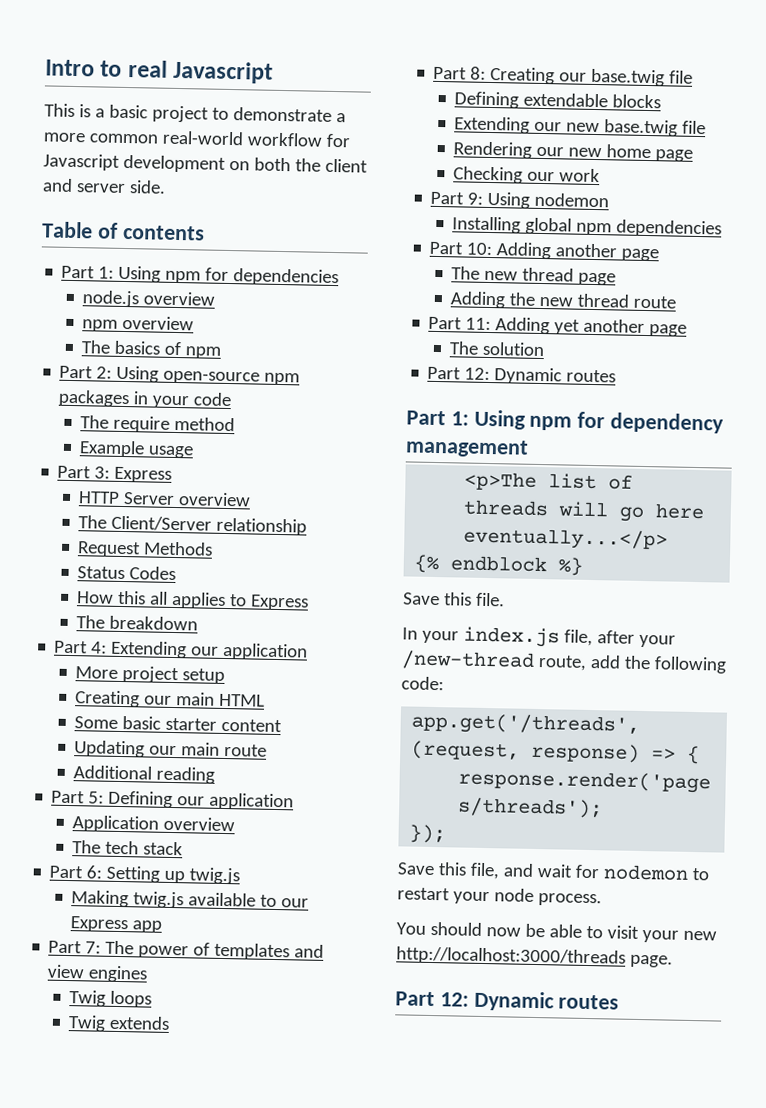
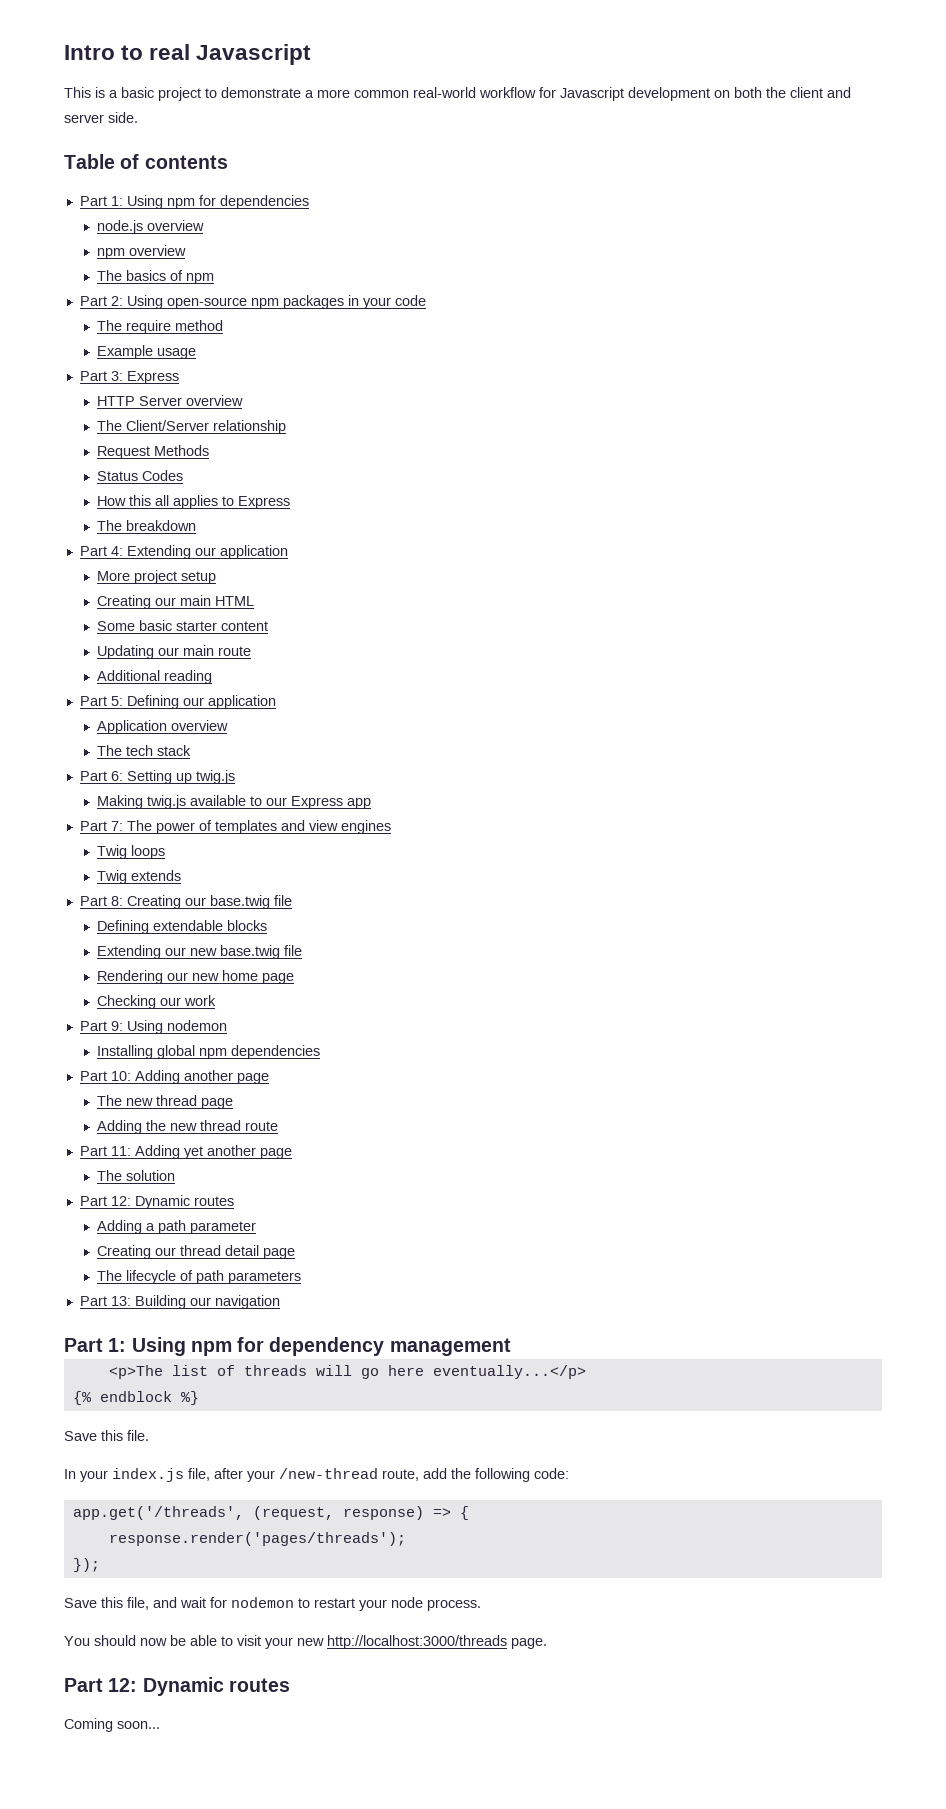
(617, 376) none -> [96,1220,256,1234] [96,1245,295,1259] [96,1270,301,1284] [79,1295,280,1309] // Adding a path parameter // Creating our thread detail page // The lifecycle of path parameters // Part 13: Building our navigation
(620, 1002) none -> [64,1718,160,1732] // Coming soon...

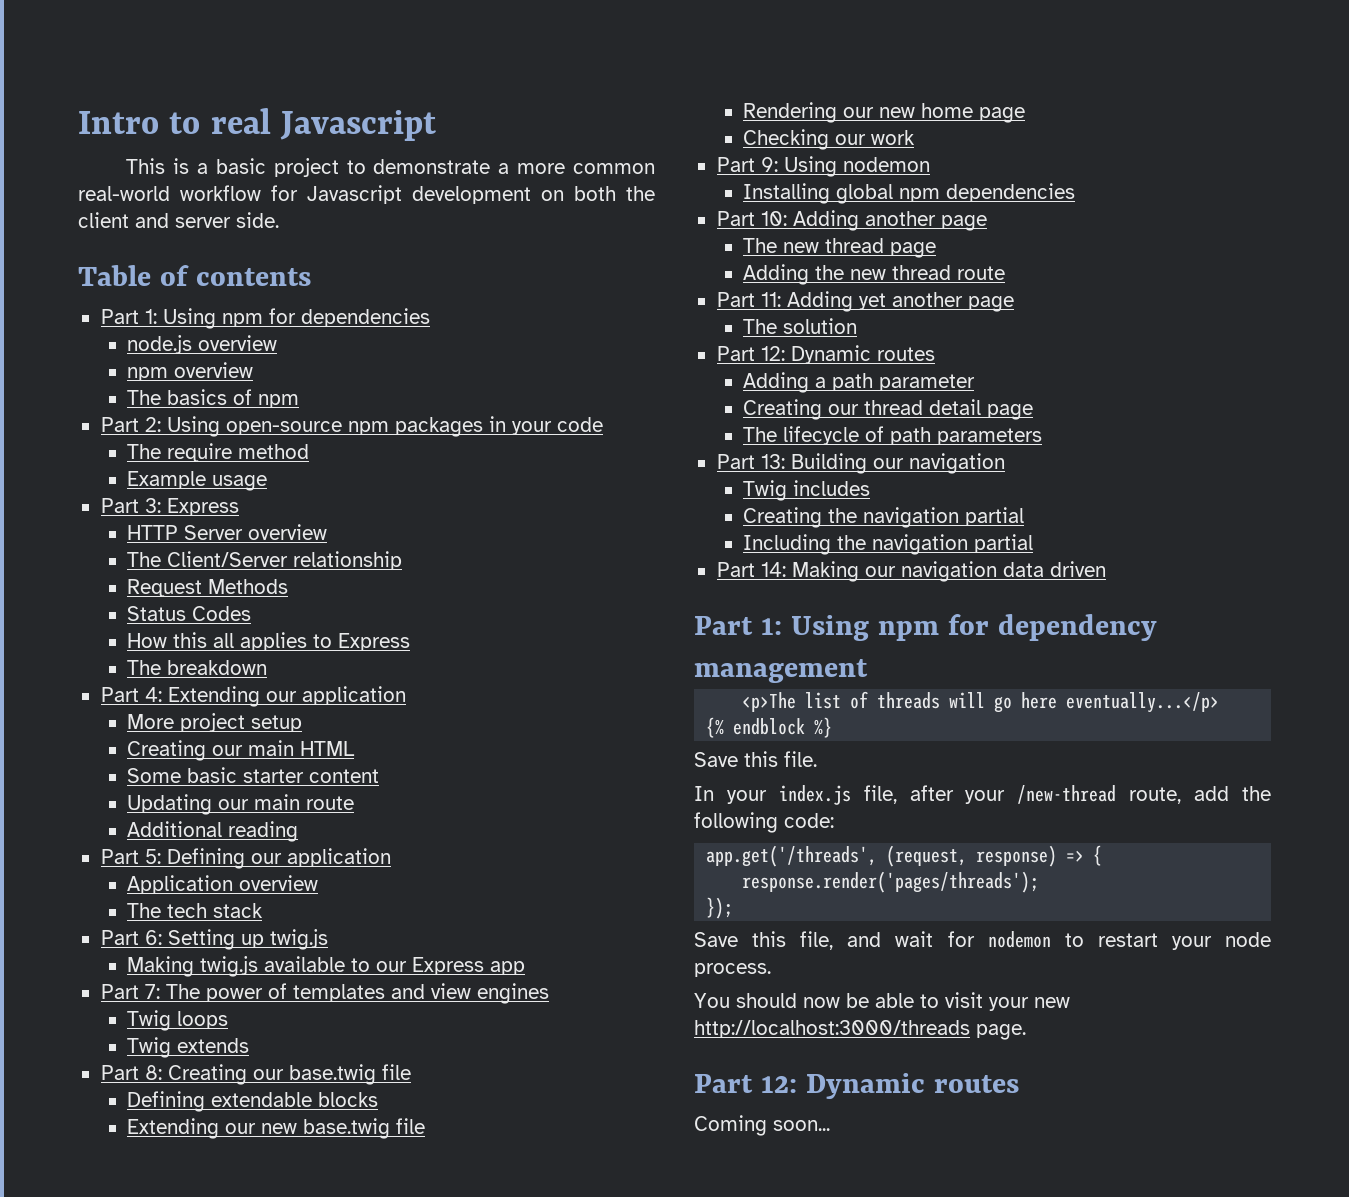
(280, 1302) none -> [743,480,871,501] [743,507,1025,528] [743,534,1034,555] [716,561,1106,582] // Twig includes // Creating the navigation partial // Including the navigation partial // Part 14: Making our navigation data driven

